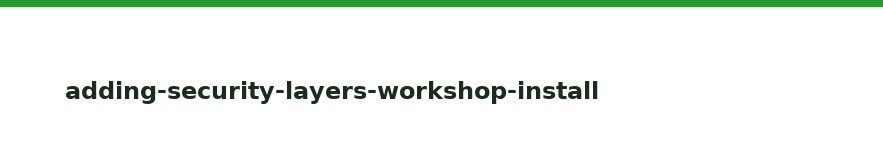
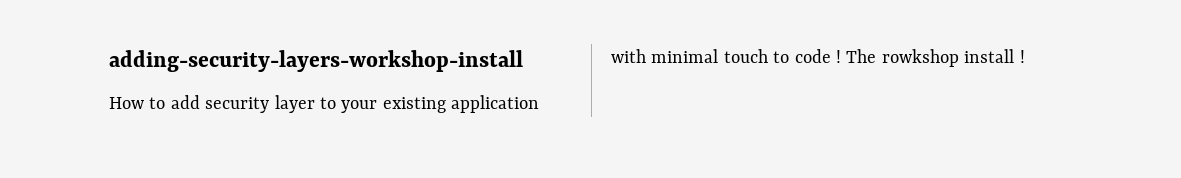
(599, 92) none -> [109,95,540,113] [611,49,1025,67] // How to add security layer to your existing application with minimal touch to code ! The rowkshop install !

